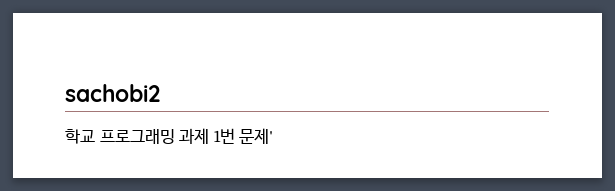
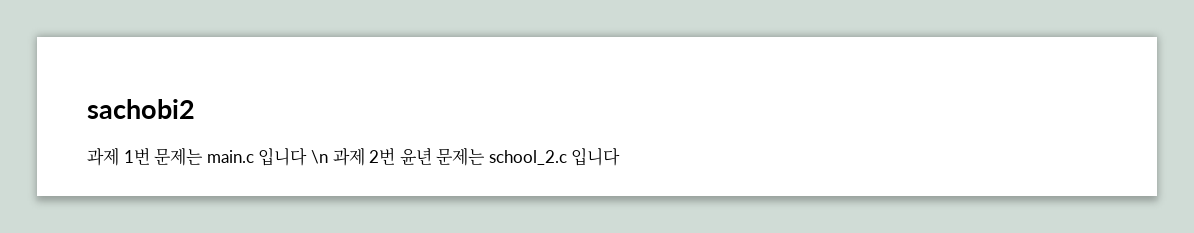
[65,128,274,144] 학교 프로그래밍 과제 1번 문제' -> [87,147,621,166] 과제 1번 문제는 main.c 입니다 \n 과제 2번 윤년 문제는 school_2.c 입니다

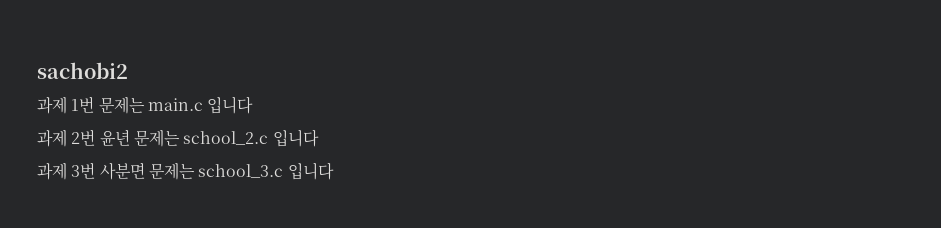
[310,150,328,164] \n -> (254, 105) //
(621, 157) none -> [37,162,334,180] // 과제 3번 사분면 문제는 school_3.c 입니다

